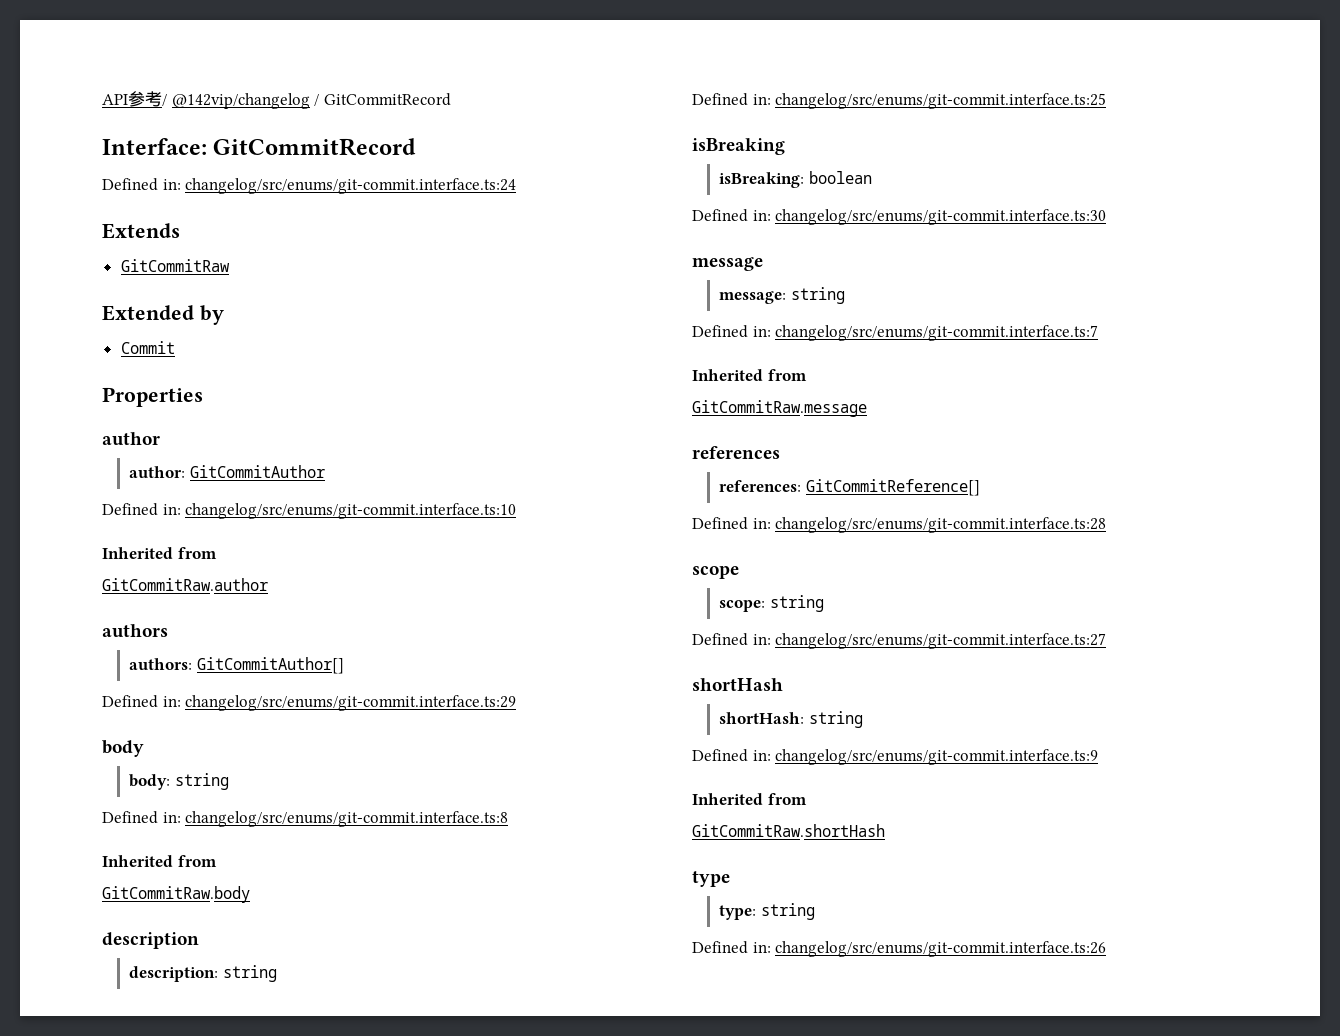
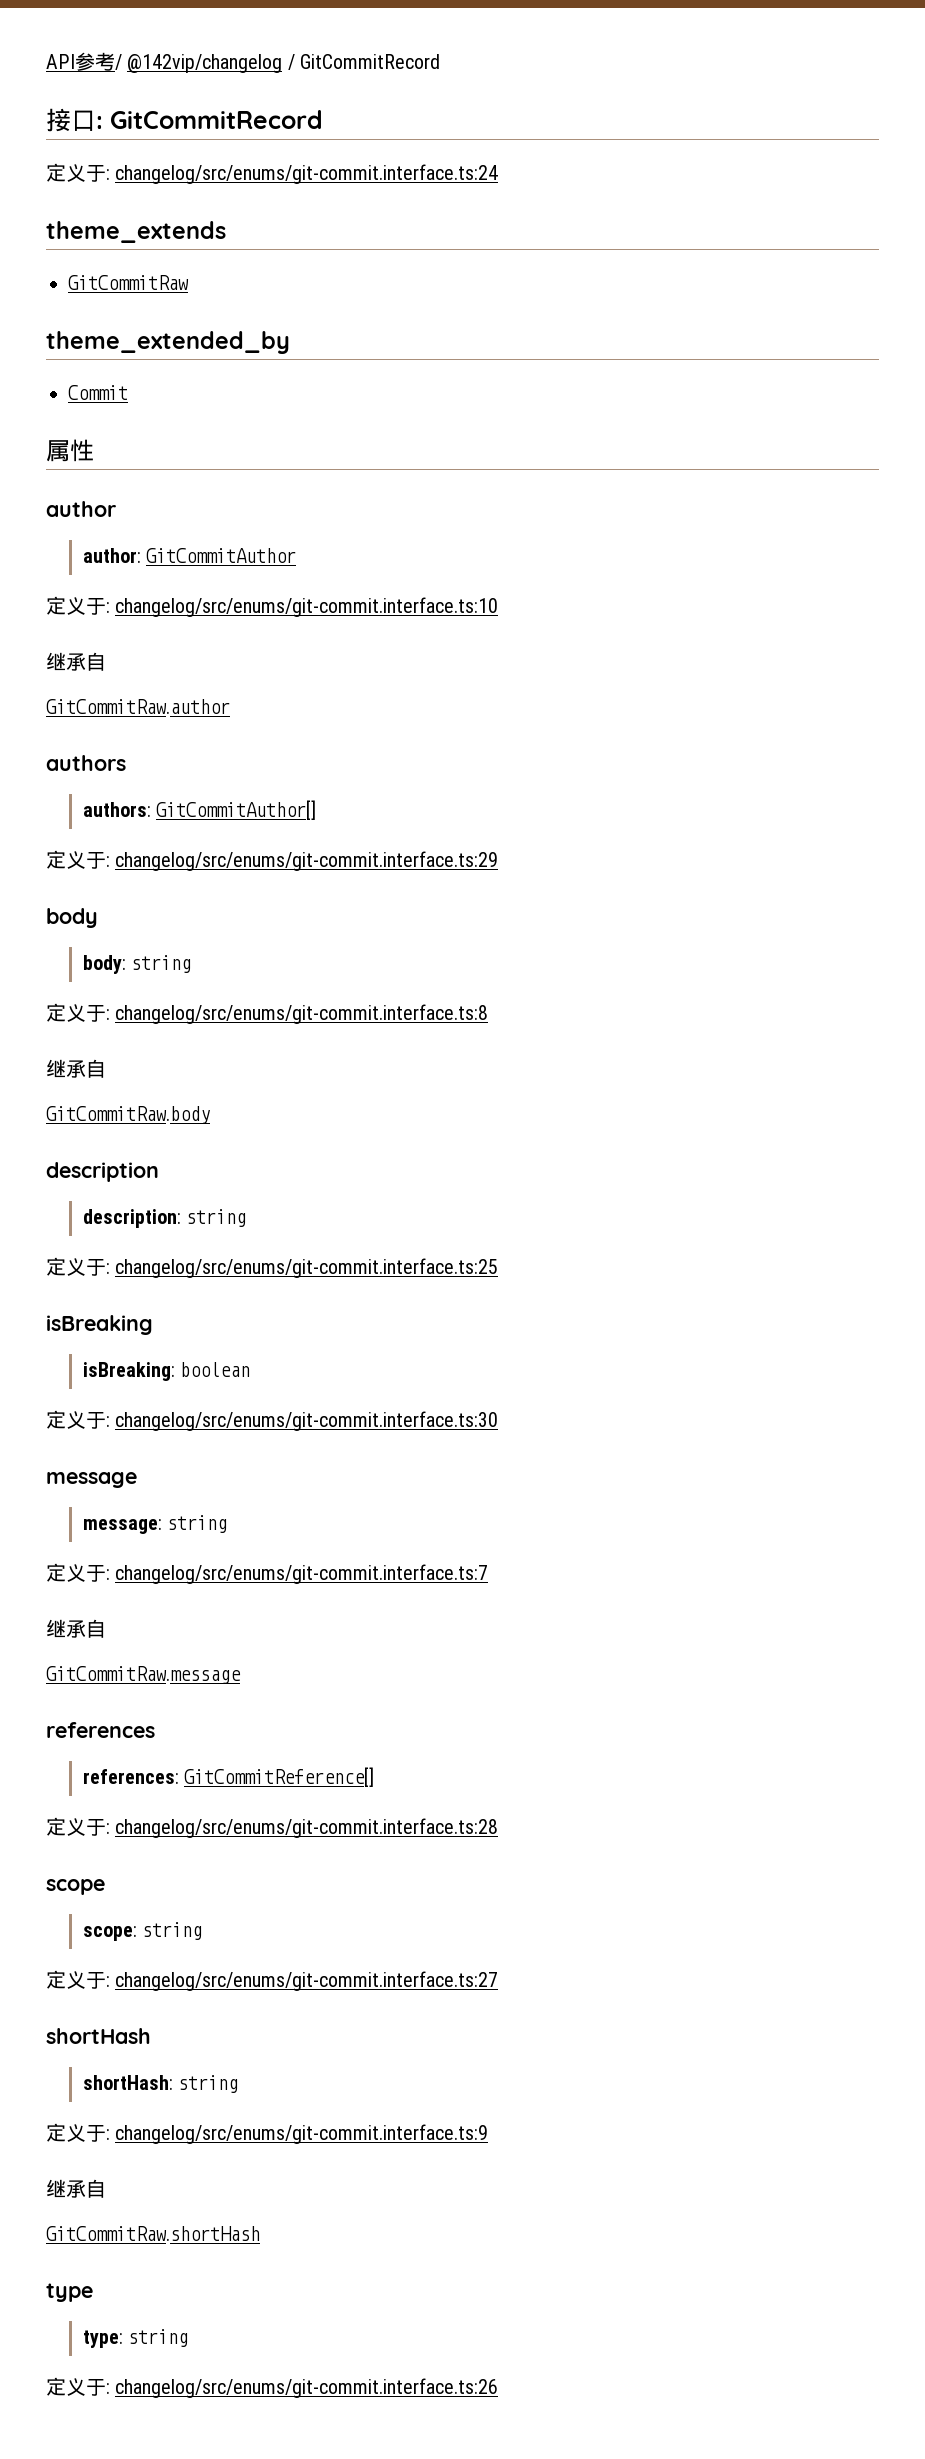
[102,138,417,156] [102,178,181,191] Interface: GitCommitRecord // Defined in: -> [46,108,323,132] [46,163,110,182] 接口: GitCommitRecord // 定义于:
[102,223,180,239] Extends -> [46,221,226,243] theme_extends
[102,305,224,325] Extended by -> [46,331,290,354] theme_extended_by
[102,387,203,407] Properties -> [46,439,94,462] 属性
[102,503,181,516] Defined in: -> [46,596,110,615] 定义于:
[102,547,217,559] Inherited from -> [46,652,106,671] 继承自
[102,695,181,708] Defined in: -> [46,850,110,869] 定义于:
[102,811,181,824] Defined in: -> [46,1003,110,1022] 定义于:
[102,855,217,867] Inherited from -> [46,1059,106,1078] 继承自
[692,93,771,106] Defined in: -> [46,1257,110,1276] 定义于:
[692,209,771,222] Defined in: -> [46,1410,110,1429] 定义于:
[692,325,771,338] Defined in: -> [46,1563,110,1582] 定义于:
[692,369,807,381] Inherited from -> [46,1619,106,1638] 继承自
[692,517,771,530] Defined in: -> [46,1817,110,1836] 定义于:
[692,633,771,646] Defined in: -> [46,1970,110,1989] 定义于:
[692,749,771,762] Defined in: -> [46,2123,110,2142] 定义于:
[692,793,807,805] Inherited from -> [46,2179,106,2198] 继承自
[692,941,771,954] Defined in: -> [46,2377,110,2396] 定义于:

